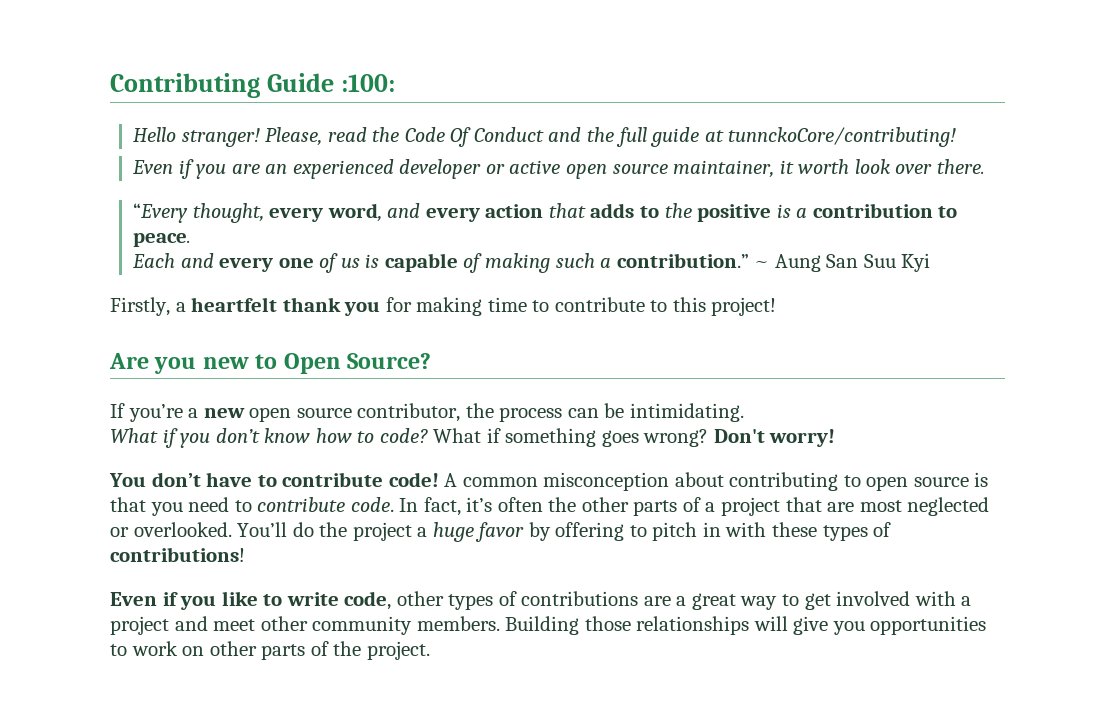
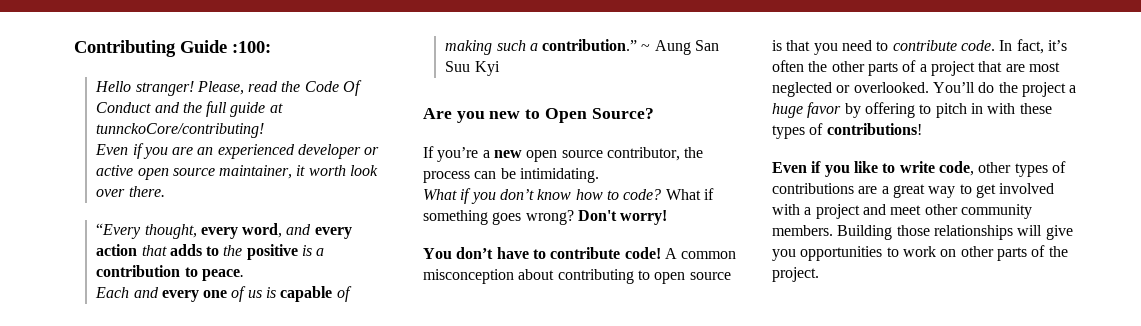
[110,297,777,316] // Firstly, a heartfelt thank you for making time to contribute to this project! -> (500, 68) none

